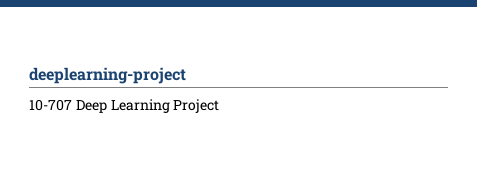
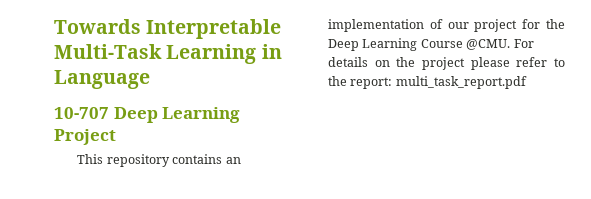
[29,67,186,84] [29,99,220,113] deeplearning-project // 10-707 Deep Learning Project -> [54,19,282,39] [54,44,282,64] [54,70,150,89] [54,107,241,123] [54,129,116,145] [77,154,241,167] [328,19,565,32] [328,38,534,51] [328,57,565,70] [328,76,527,89] Towards Interpretable Multi-Task Learning in Language // 10-707 Deep Learning Project // This repository contains an implementation of our project for the Deep Learning Course @CMU. For details on the project please refer to the report: multi_task_report.pdf

